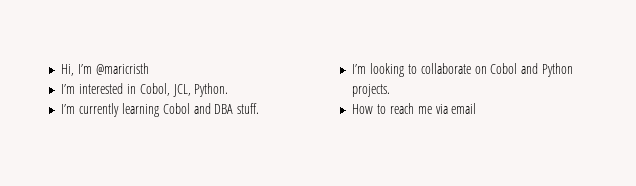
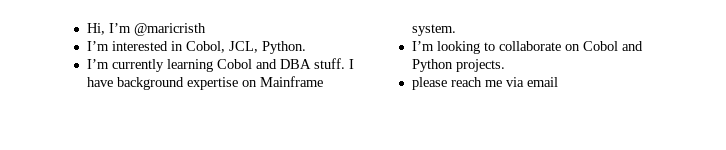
(260, 108) none -> [348,59,354,69] [86,76,323,90] [411,24,456,36] I have background expertise on Mainframe system.
[352,104,387,114] How to -> [411,77,447,90] please

